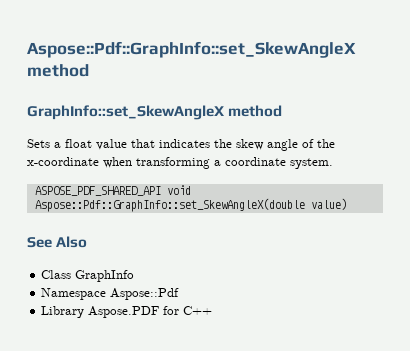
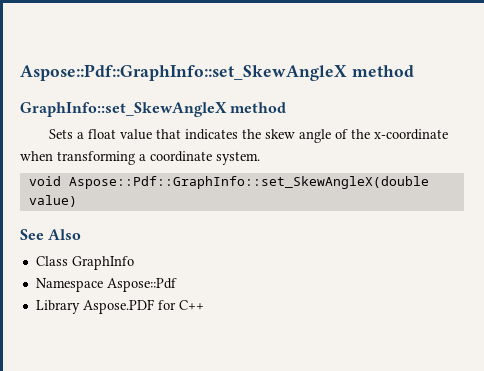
[34,186,161,196] ASPOSE_PDF_SHARED_API -> (260, 158) none

